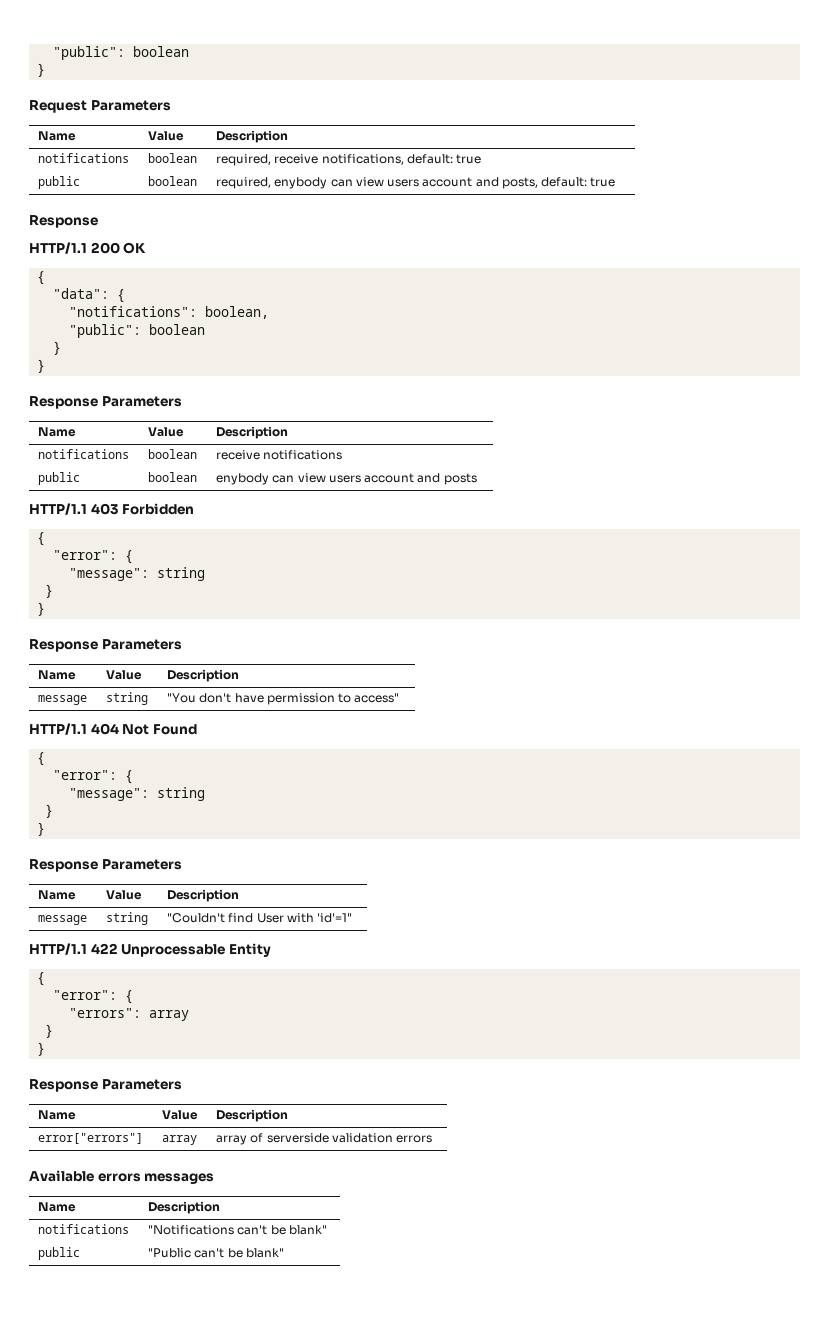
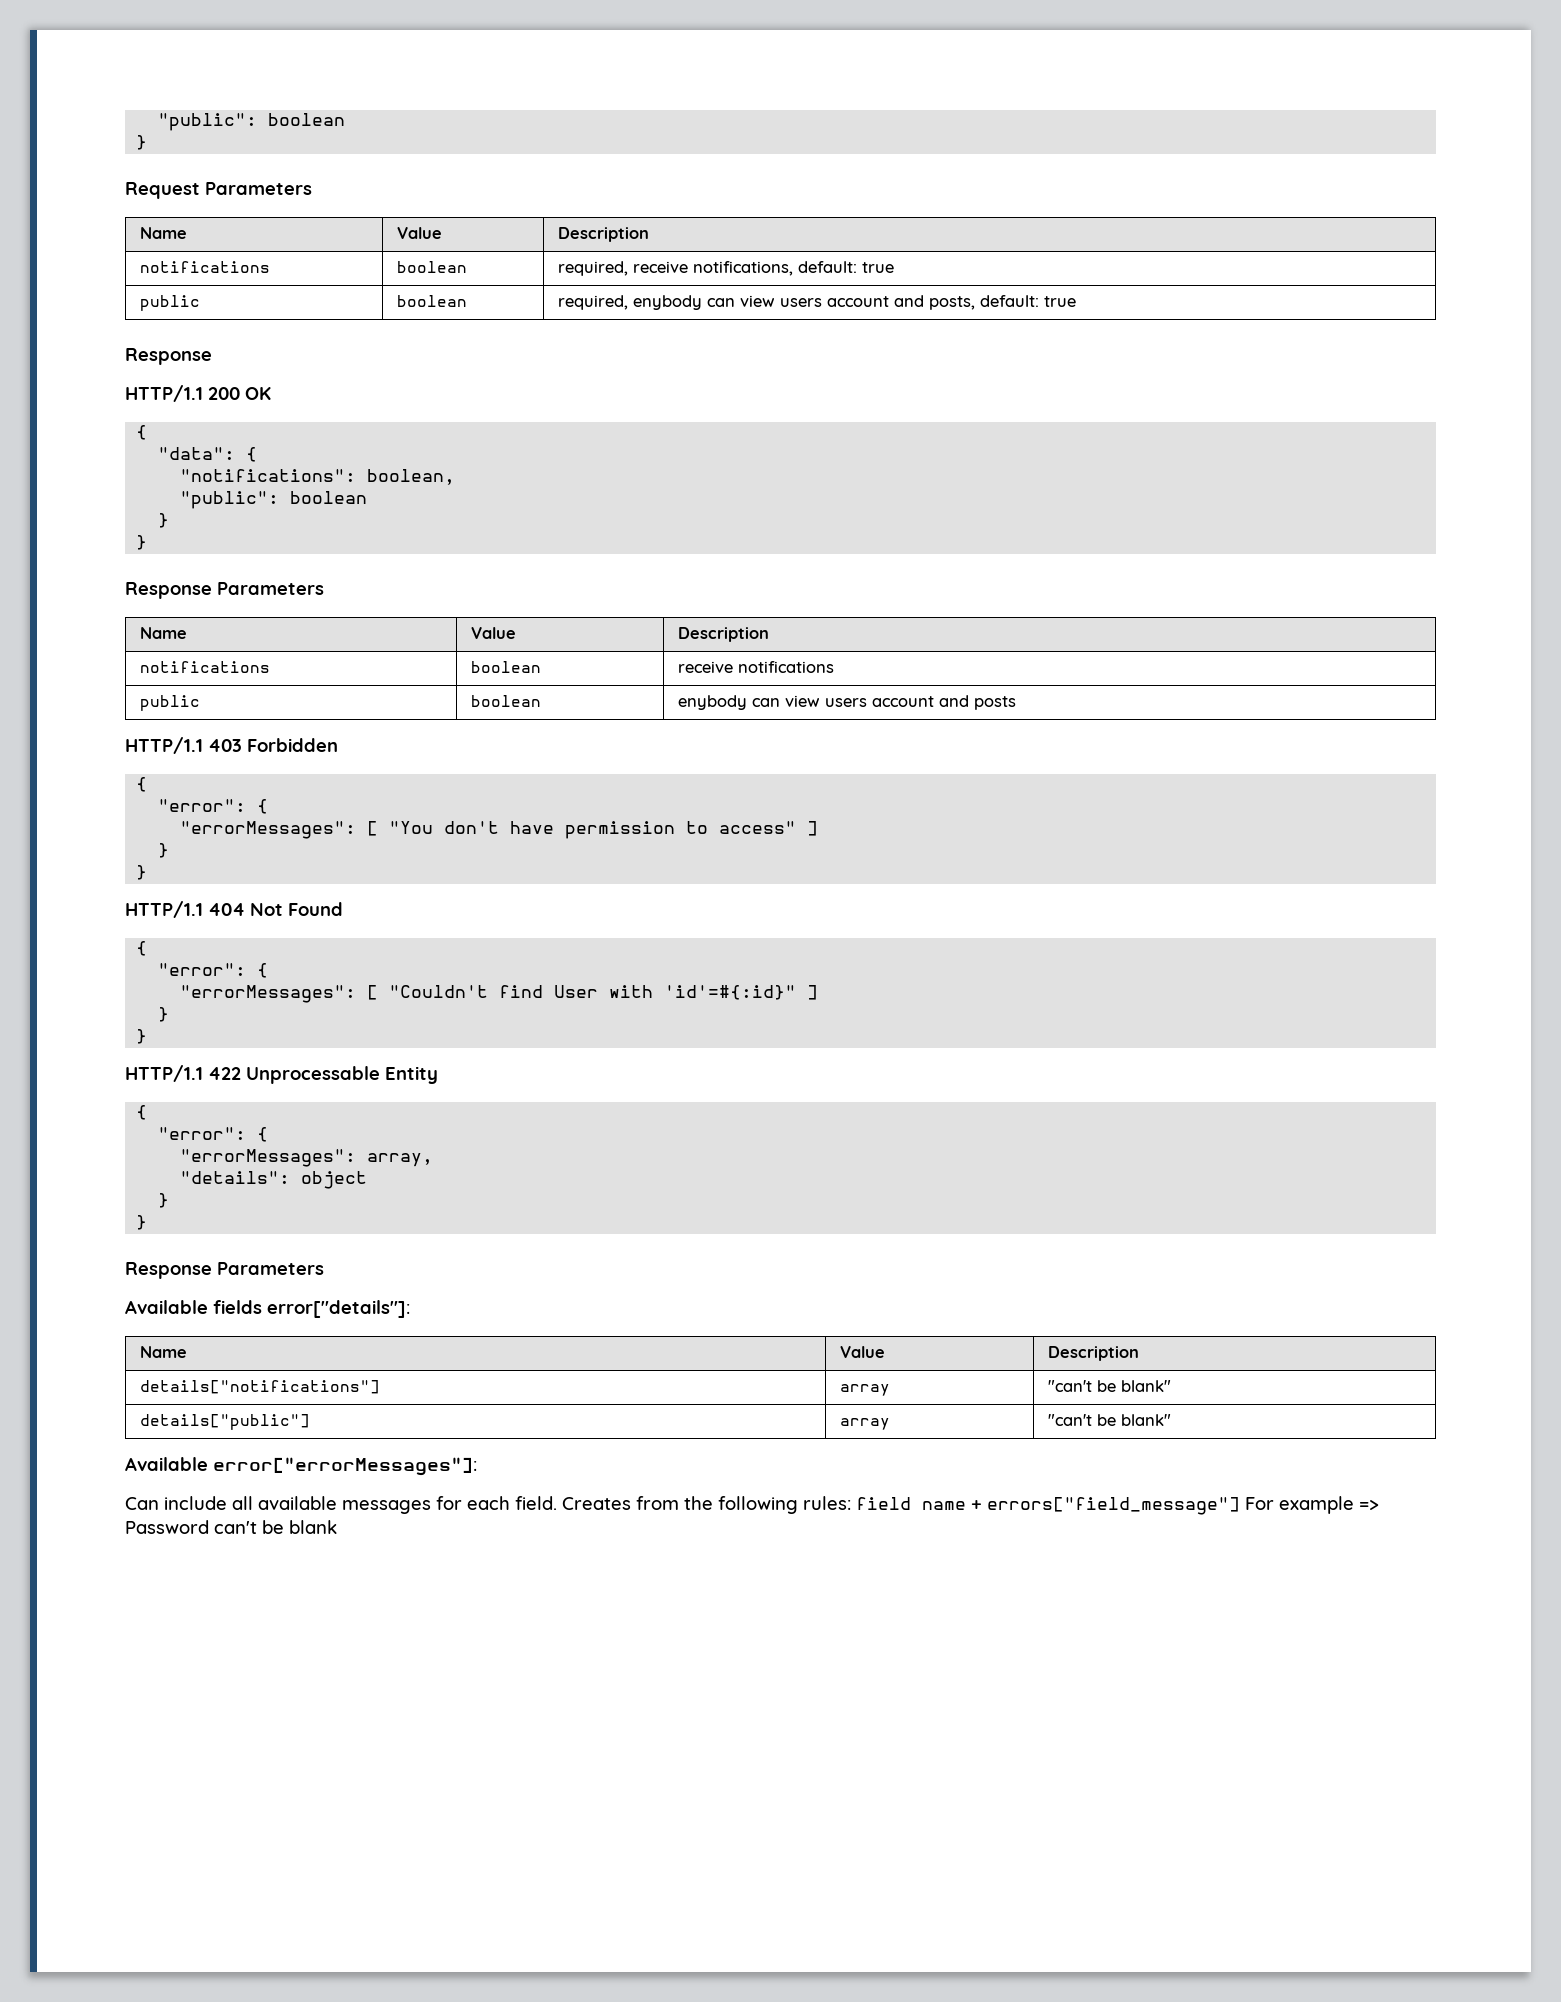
[69,567,206,581] [45,584,54,598] [37,602,46,616] [29,639,182,652] [38,670,77,680] [106,670,143,680] [167,669,240,682] [38,695,88,705] [106,692,149,705] "message": string // } // } // Response Parameters // Name | Value | Description // message | string | -> [180,821,379,839] "errorMessages": [
(400, 698) none -> [807,821,819,836] [158,843,170,858] [136,865,148,880] ] // } // }
[69,787,206,801] [45,804,54,818] [37,822,46,836] [29,859,182,872] [38,890,77,900] [106,890,143,900] [167,889,240,902] [38,915,88,925] [106,912,149,925] [167,913,353,923] "message": string // } // } // Response Parameters // Name | Value | Description // message | string | "Couldn't find User with 'id'=1" -> [180,985,819,1003] [158,1007,170,1022] [136,1029,148,1044] "errorMessages": [ "Couldn't find User with 'id'=#{:id}" ] // } // }
[69,1008,190,1021] [45,1024,54,1038] [37,1042,46,1056] [29,1079,182,1092] [38,1110,77,1120] [162,1110,199,1120] [216,1109,289,1122] [38,1133,144,1144] [162,1135,198,1145] [216,1133,433,1145] [29,1170,215,1184] [38,1202,77,1212] [148,1201,221,1214] [38,1224,130,1234] [148,1225,327,1235] [38,1247,81,1260] [148,1248,284,1258] "errors": array // } // } // Response Parameters // Name | Value | Description // error["errors"] | array | array of serverside validation errors // Available errors messages // Name | Description // notifications | "Notifications can't be blank" // public | "Public can't be blank" -> [180,1149,434,1167] [180,1171,368,1189] [158,1193,170,1208] [136,1215,148,1230] [125,1262,324,1279] [125,1300,410,1318] [139,1346,187,1358] [839,1346,885,1358] [1047,1346,1139,1361] [139,1380,380,1394] [839,1384,890,1396] [1047,1380,1171,1392] [139,1414,310,1430] [839,1418,890,1430] [1047,1414,1171,1426] [125,1457,477,1476] [125,1496,1379,1515] [125,1520,337,1534] "errorMessages": array, // "details": object // } // } // Response Parameters // Available fields error["details"]: // Name | Value | Description // details["notifications"] | array | "can't be blank" // details["public"] | array | "can't be blank" // Available error["errorMessages"]: // Can include all available messages for each field. Creates from the following rules: field name + errors["field_message"] For example => Password can't be blank

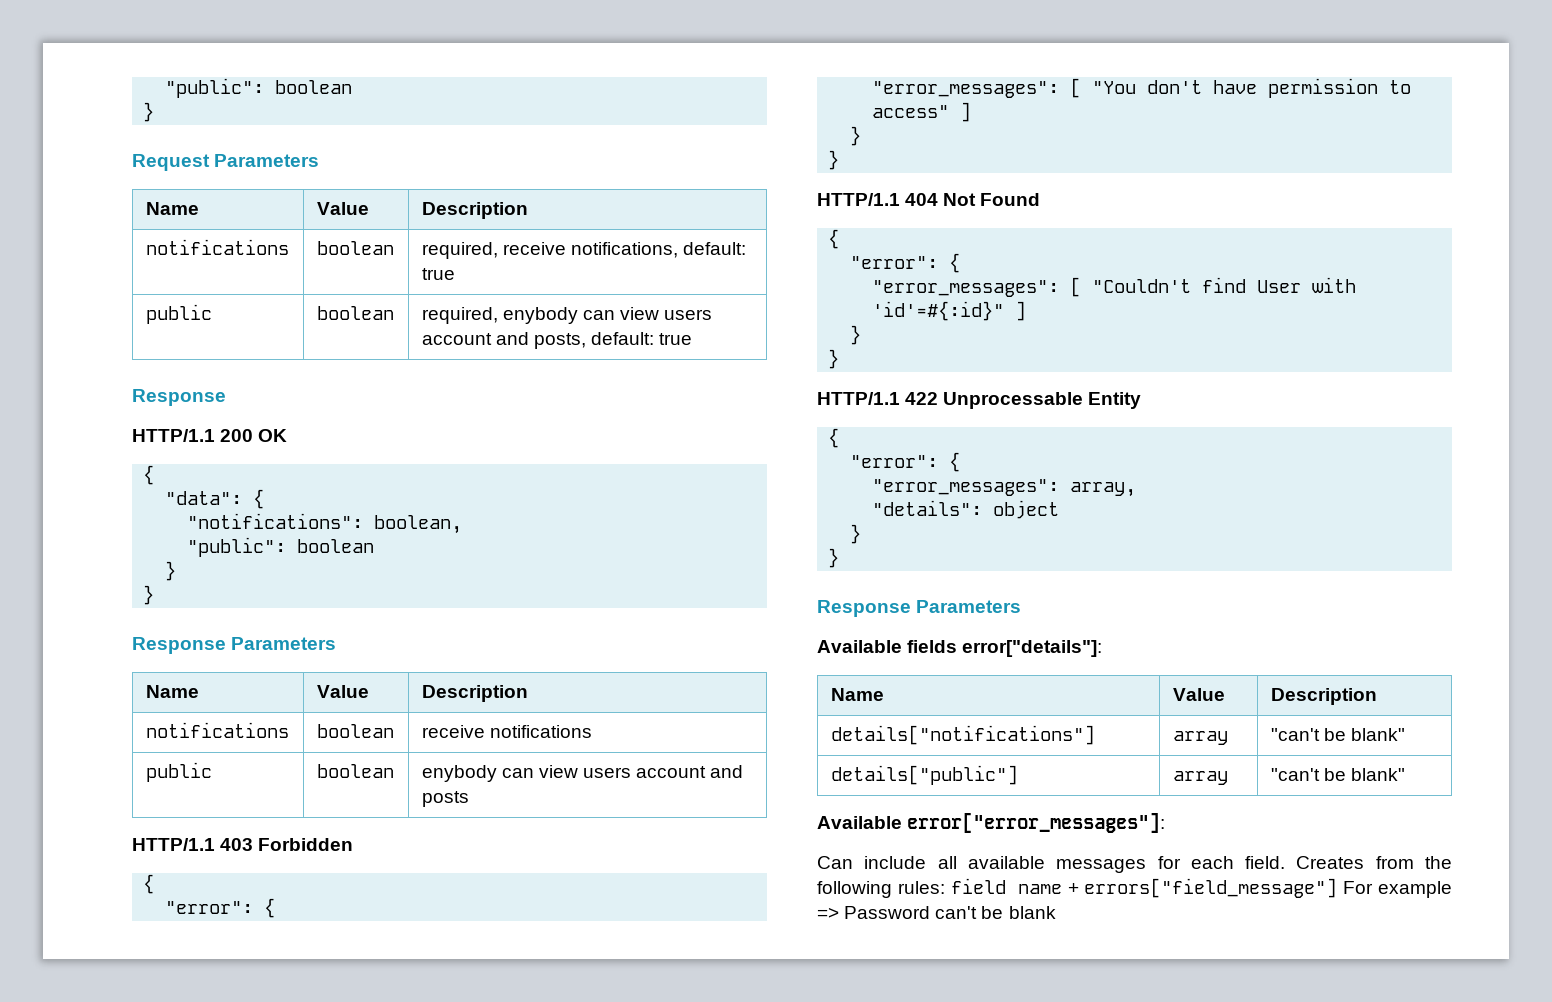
[180,821,357,839] "errorMessages": -> [872,81,1060,98] "error_messages":
[180,985,357,1003] "errorMessages": -> [872,280,1060,297] "error_messages":
[180,1149,357,1167] "errorMessages": -> [872,479,1060,496] "error_messages":
[213,1457,477,1476] error["errorMessages"]: -> [907,813,1166,833] error["error_messages"]:

